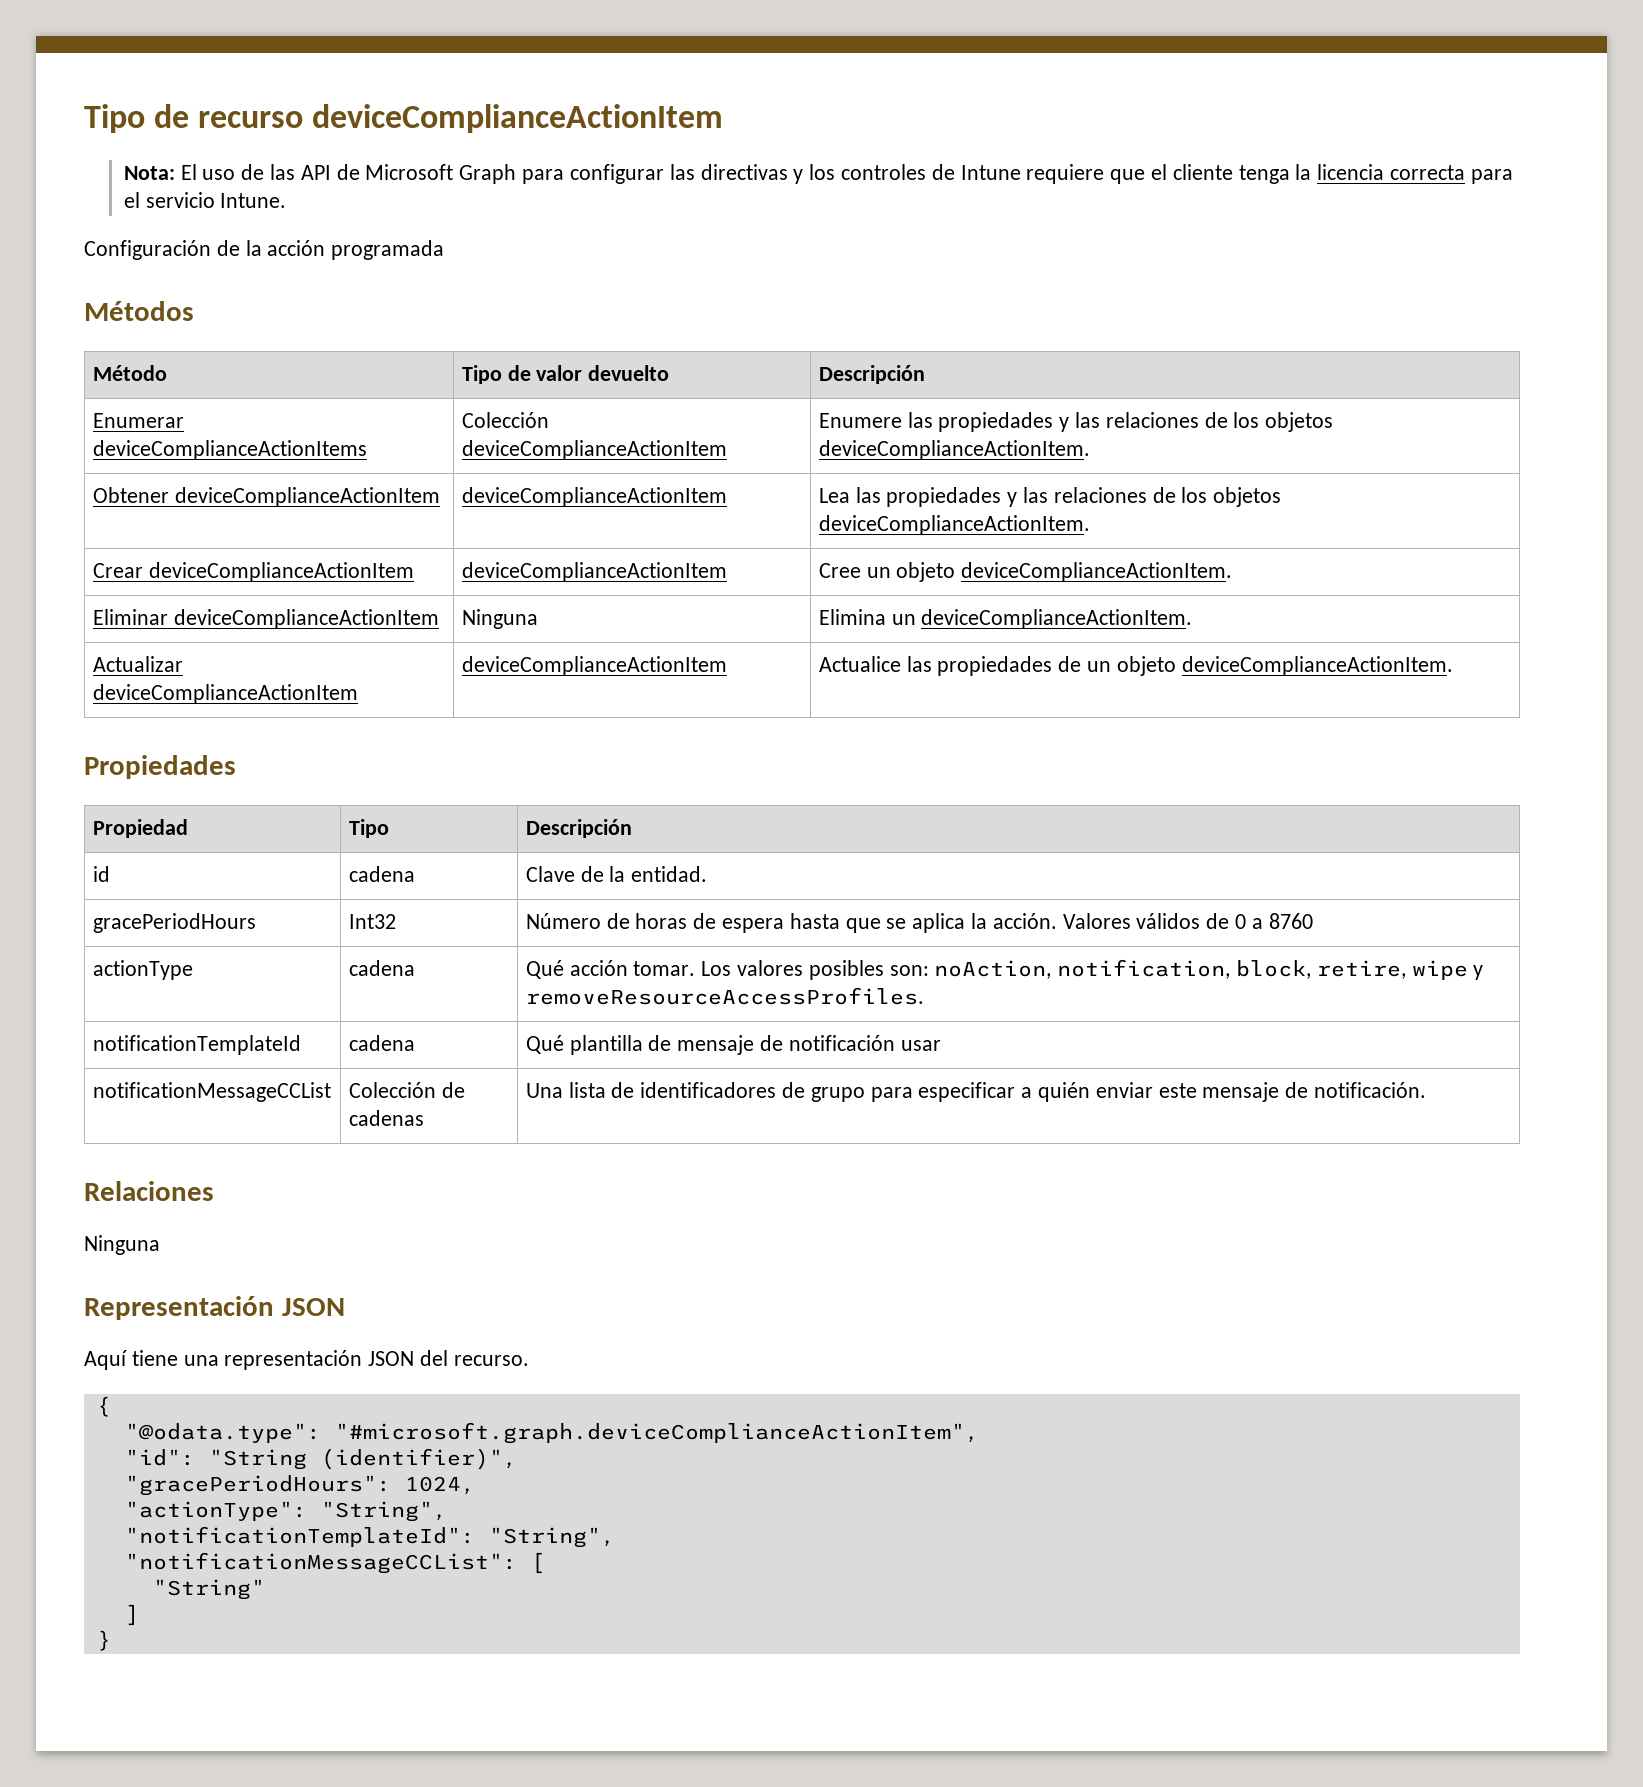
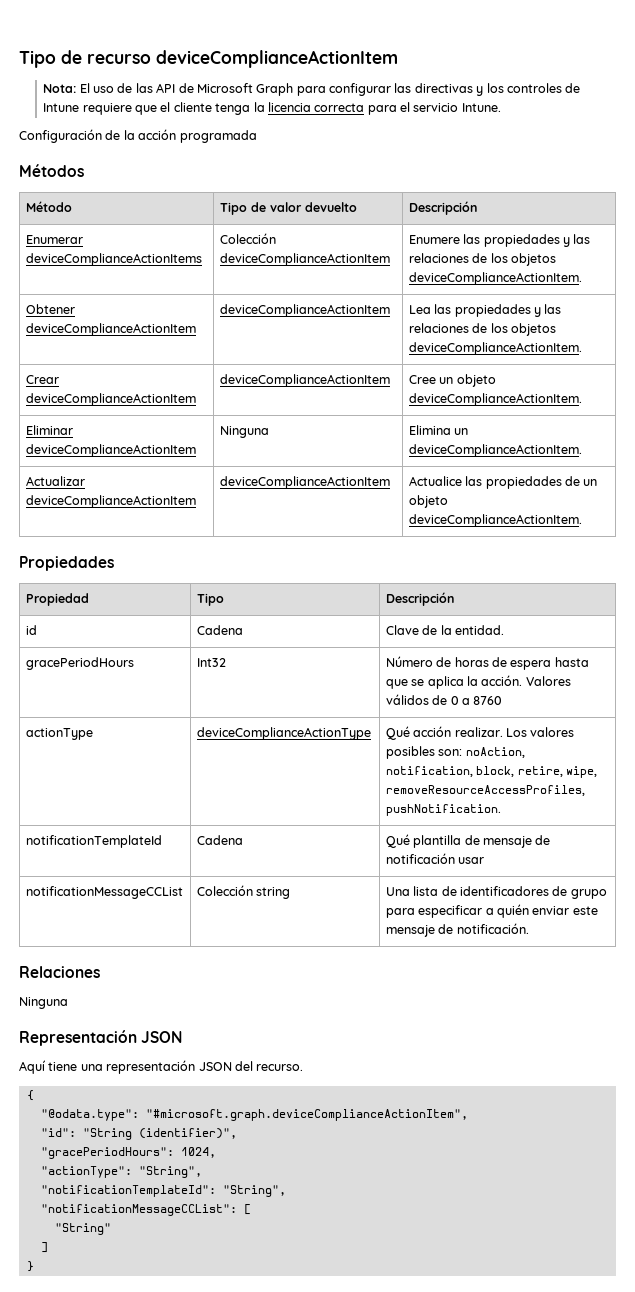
[348,866,415,882] cadena -> [196,625,243,635] Cadena
[348,960,415,976] cadena -> [196,727,371,740] deviceComplianceActionType
[633,961,696,976] tomar. -> [454,727,503,737] realizar.
[1411,960,1484,980] [525,987,924,1005] wipe y removeResourceAccessProfiles. -> [565,766,597,778] [385,785,585,796] [385,804,501,816] wipe, removeResourceAccessProfiles, pushNotification.
[348,1035,415,1051] cadena -> [196,835,243,845] Cadena
[441,1082,465,1098] [348,1110,424,1126] de cadenas -> [256,887,291,899] string

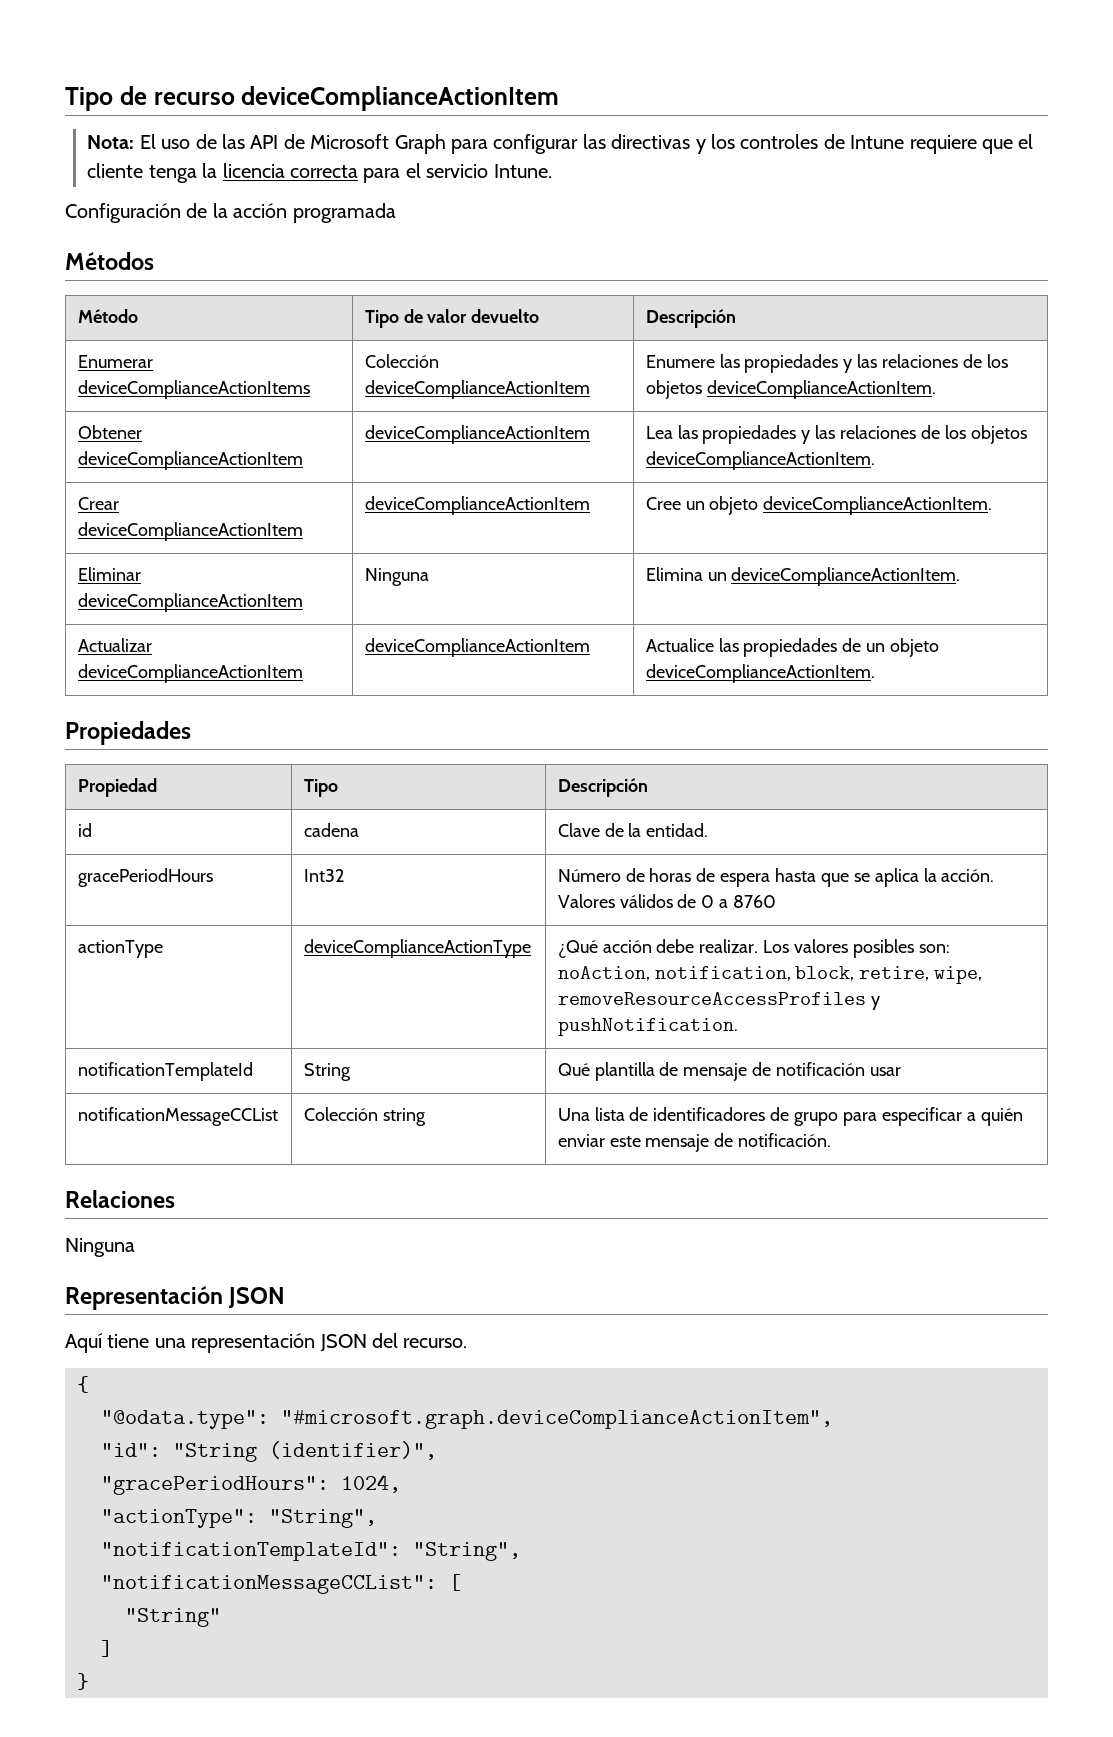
[196,625,243,635] Cadena -> [303,823,359,837] cadena
[385,726,452,740] Qué acción -> [557,939,695,958] ¿Qué acción debe
[385,785,585,796] removeResourceAccessProfiles, -> [557,992,880,1010] removeResourceAccessProfiles y
[196,835,243,845] Cadena -> [303,1063,351,1081] String

